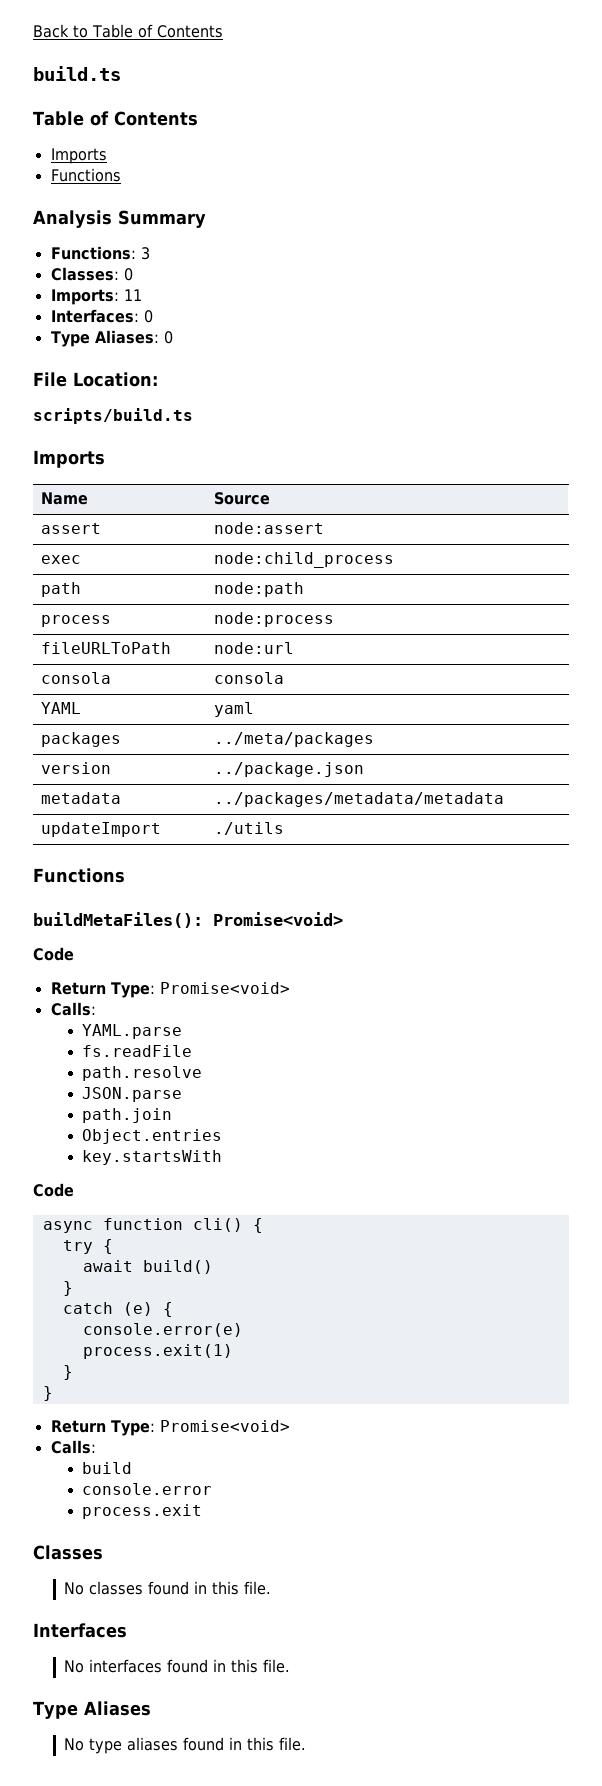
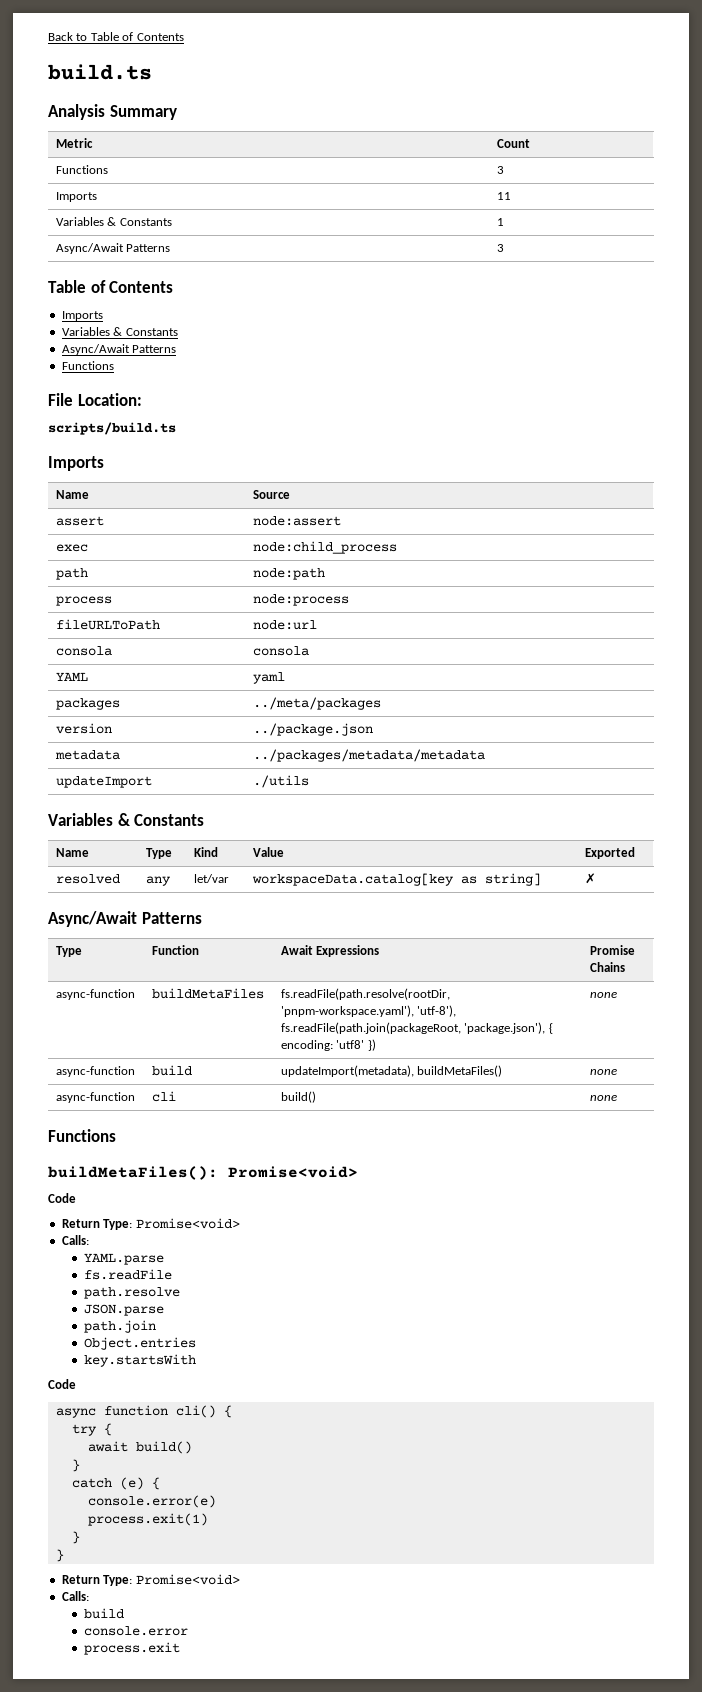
[33,111,198,126] [50,148,107,164] [50,168,121,182] [33,210,206,228] [50,246,150,260] [50,267,133,281] [50,289,142,305] [50,309,153,323] [50,330,173,347] Table of Contents // Imports // Functions // Analysis Summary // Functions: 3 // Classes: 0 // Imports: 11 // Interfaces: 0 // Type Aliases: 0 -> [48,104,177,120] [56,138,94,148] [497,139,531,148] [56,165,109,174] [497,166,505,174] [56,192,98,202] [497,192,512,200] [56,217,172,226] [497,218,505,226] [56,243,171,254] [497,244,505,252] [48,280,174,293] [61,311,103,321] [61,327,178,336] [61,344,177,355] [61,361,114,370] Analysis Summary // Metric | Count // Functions | 3 // Imports | 11 // Variables & Constants | 1 // Async/Await Patterns | 3 // Table of Contents // Imports // Variables & Constants // Async/Await Patterns // Functions
(285, 828) none -> [48,813,205,826] [56,848,90,857] [146,848,173,859] [194,847,219,857] [253,847,285,857] [585,847,636,859] [56,874,121,884] [146,876,172,886] [194,874,230,883] [252,873,542,886] [585,873,597,884] [48,911,202,927] [56,946,83,957] [152,945,200,955] [281,945,380,957] [590,945,636,955] [590,962,626,972] [56,989,136,1000] [152,988,265,999] [281,988,451,1000] [281,1005,457,1017] [281,1022,553,1034] [281,1039,376,1051] [590,992,618,998] [56,1066,136,1077] [152,1065,193,1076] [281,1065,503,1077] [590,1069,618,1075] [56,1092,136,1103] [152,1091,177,1102] [281,1091,317,1103] [590,1095,618,1101] // Variables & Constants // Name | Type | Kind | Value | Exported // resolved | any | let/var | workspaceData.catalog[key as string] | ✗ // Async/Await Patterns // Type | Function | Await Expressions | Promise Chains // async-function | buildMetaFiles | fs.readFile(path.resolve(rootDir, 'pnpm-workspace.yaml'), 'utf-8'), fs.readFile(path.join(packageRoot, 'package.json'), { encoding: 'utf8' }) | none // async-function | build | updateImport(metadata), buildMetaFiles() | none // async-function | cli | build() | none
[33,1545,103,1560] [64,1581,272,1595] [33,1623,127,1638] [64,1659,291,1673] [33,1701,151,1719] [64,1737,307,1754] // Classes // No classes found in this file. // Interfaces // No interfaces found in this file. // Type Aliases // No type aliases found in this file. -> (180, 1648) none

